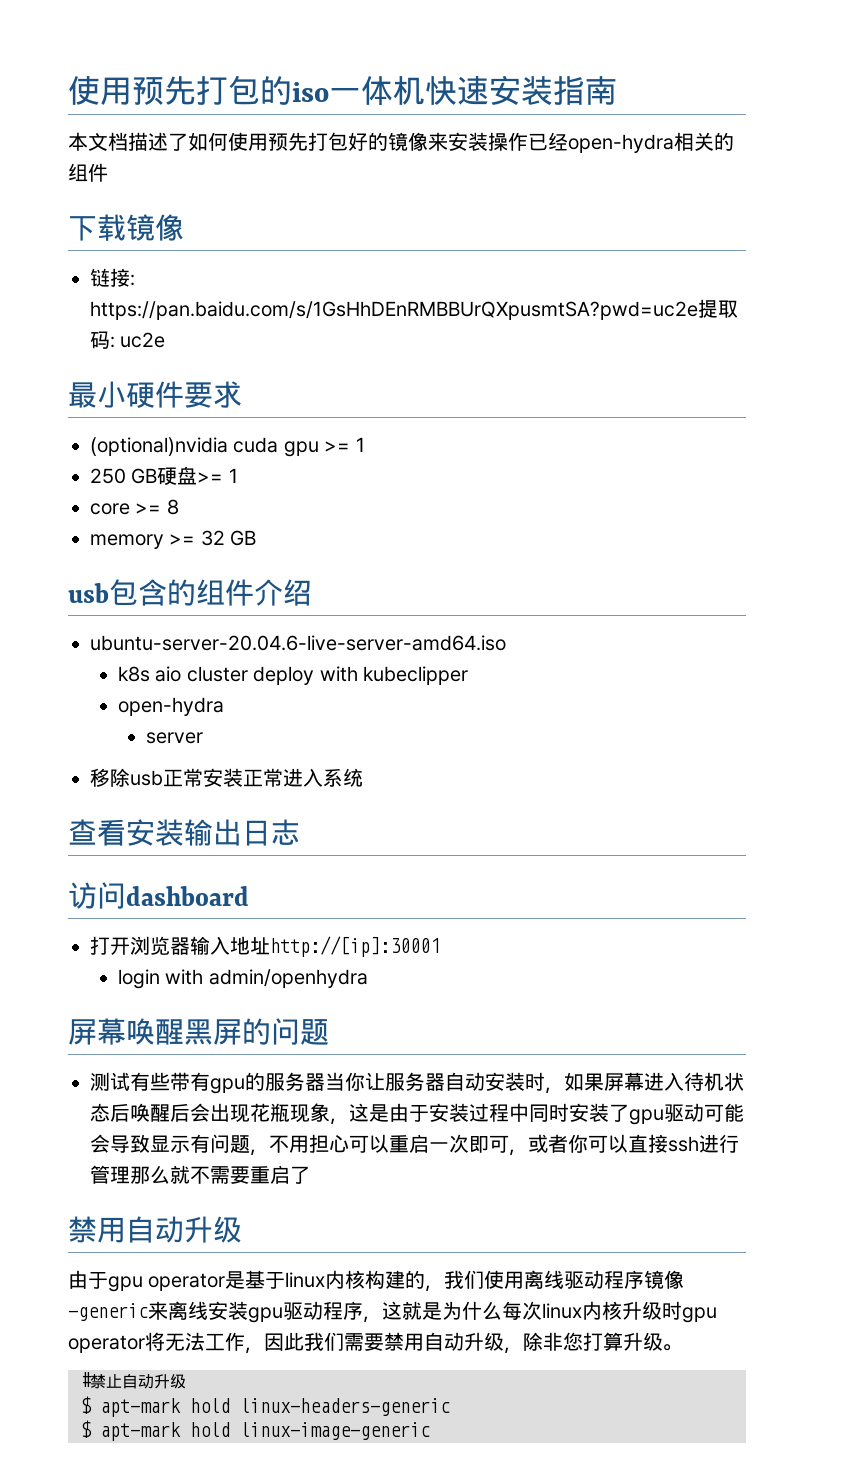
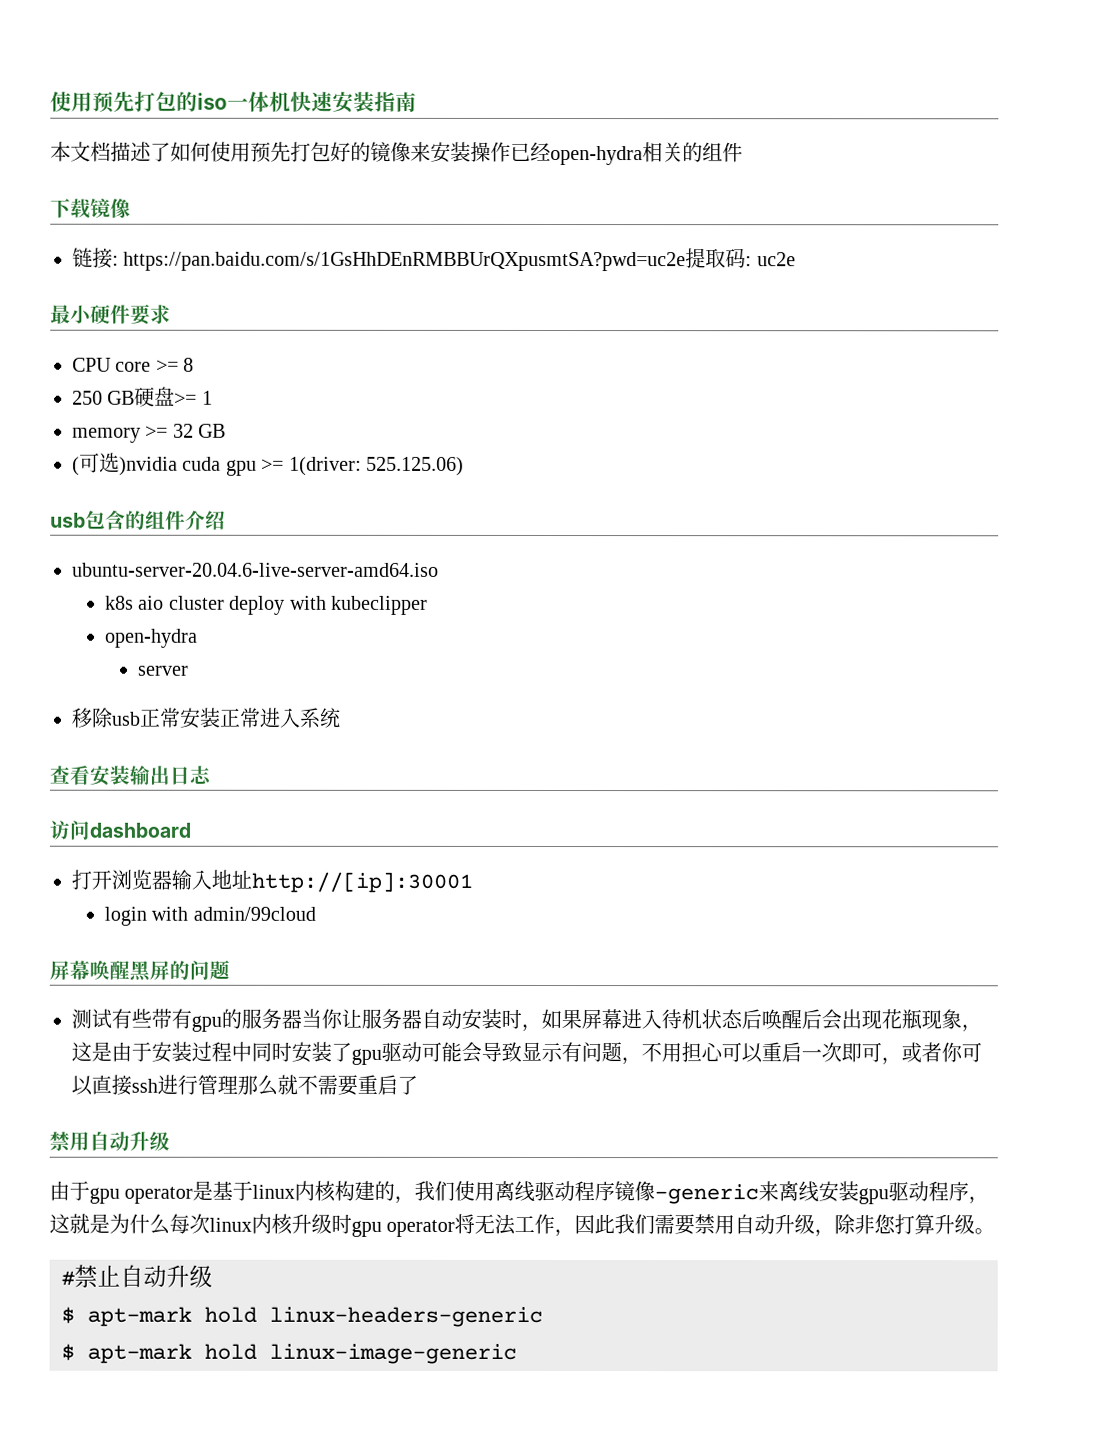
[90,437,365,457] (optional)nvidia cuda gpu >= 1 -> [72,357,195,372] CPU core >= 8
[90,499,179,515] // core >= 8 -> (213, 397) none
(257, 538) none -> [72,452,464,476] // (可选)nvidia cuda gpu >= 1(driver: 525.125.06)
[208,969,368,988] admin/openhydra -> [192,906,316,921] admin/99cloud

